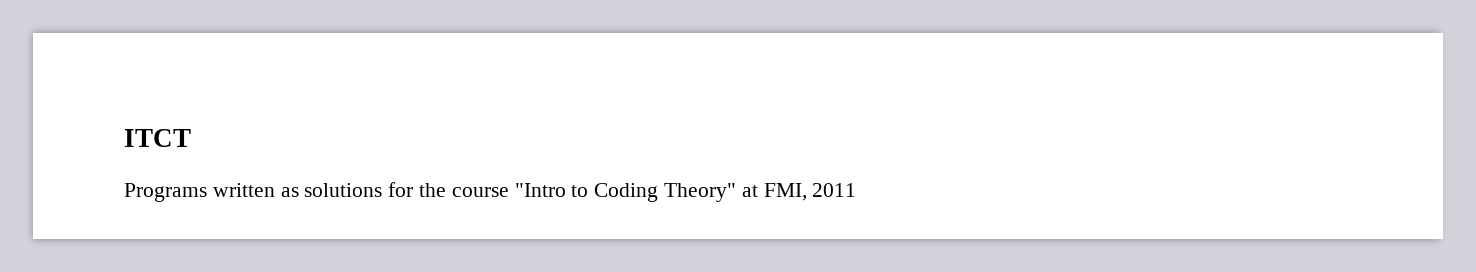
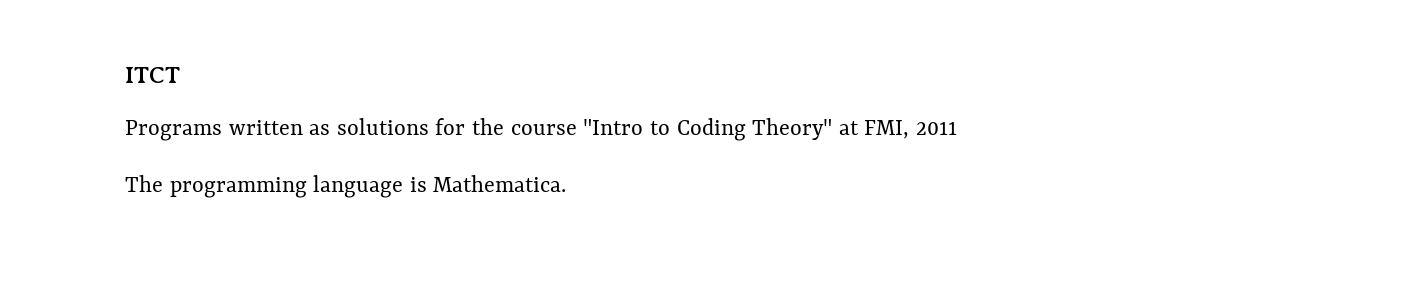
(857, 190) none -> [125,175,567,198] // The programming language is Mathematica.

